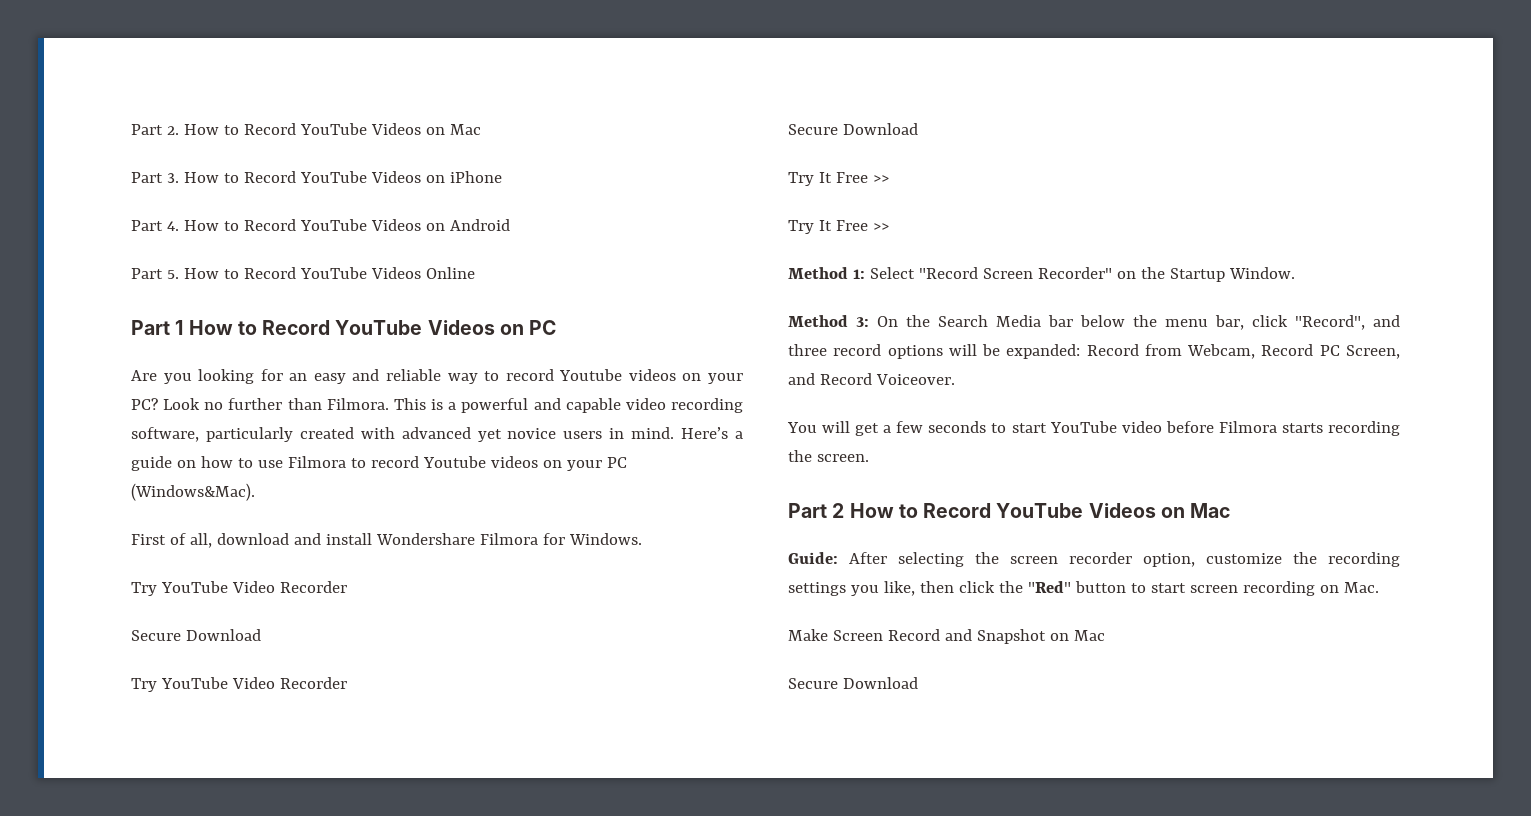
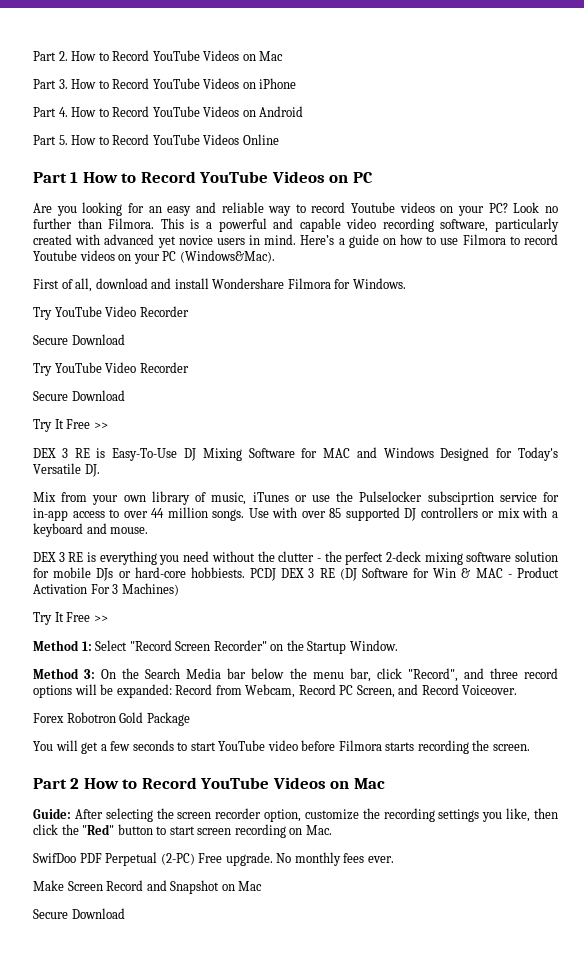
(889, 179) none -> [33,447,558,461] [33,463,100,477] [33,491,559,505] [33,507,558,521] [33,523,149,537] [33,551,558,565] [33,567,560,581] [33,583,179,596] // DEX 3 RE is Easy-To-Use DJ Mixing Software for MAC and Windows Designed for Today's Versatile DJ. // Mix from your own library of music, iTunes or use the Pulselocker subsciprtion service for in-app access to over 44 million songs. Use with over 85 supported DJ controllers or mix with a keyboard and mouse. // DEX 3 RE is everything you need without the clutter - the perfect 2-deck mixing software solution for mobile DJs or hard-core hobbiests. PCDJ DEX 3 RE (DJ Software for Win & MAC - Product Activation For 3 Machines)
(955, 379) none -> [33,712,190,726] // Forex Robotron Gold Package
(1379, 587) none -> [33,852,394,866] // SwifDoo PDF Perpetual (2-PC) Free upgrade. No monthly fees ever.

